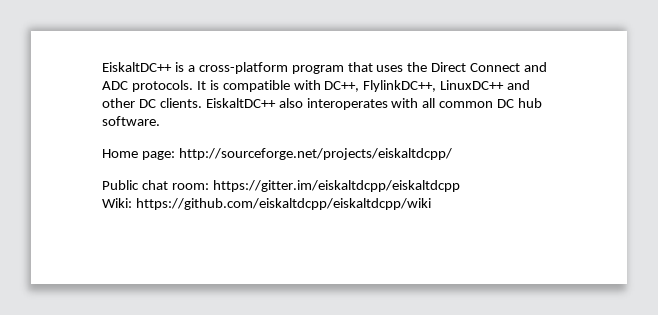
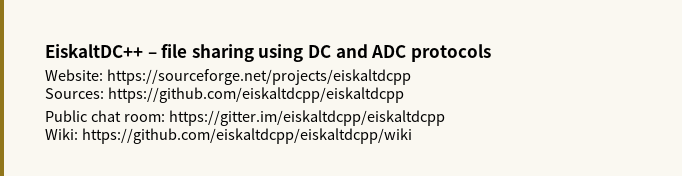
[102,62,548,74] [102,80,531,92] [102,98,543,110] [102,116,160,126] [102,148,452,160] EiskaltDC++ is a cross-platform program that uses the Direct Connect and ADC protocols. It is compatible with DC++, FlylinkDC++, LinuxDC++ and other DC clients. EiskaltDC++ also interoperates with all common DC hub software. // Home page: http://sourceforge.net/projects/eiskaltdcpp/ -> [45,43,491,62] [45,69,411,85] [45,87,404,103] EiskaltDC++ – file sharing using DC and ADC protocols // Website: https://sourceforge.net/projects/eiskaltdcpp // Sources: https://github.com/eiskaltdcpp/eiskaltdcpp

